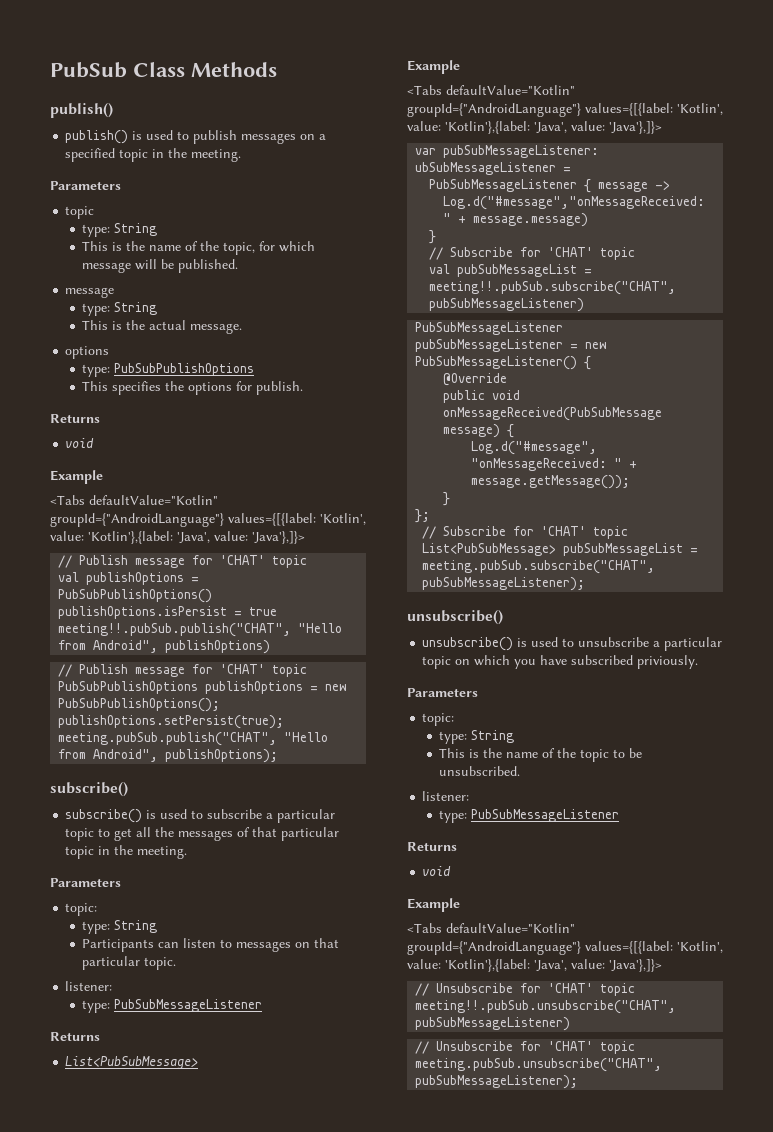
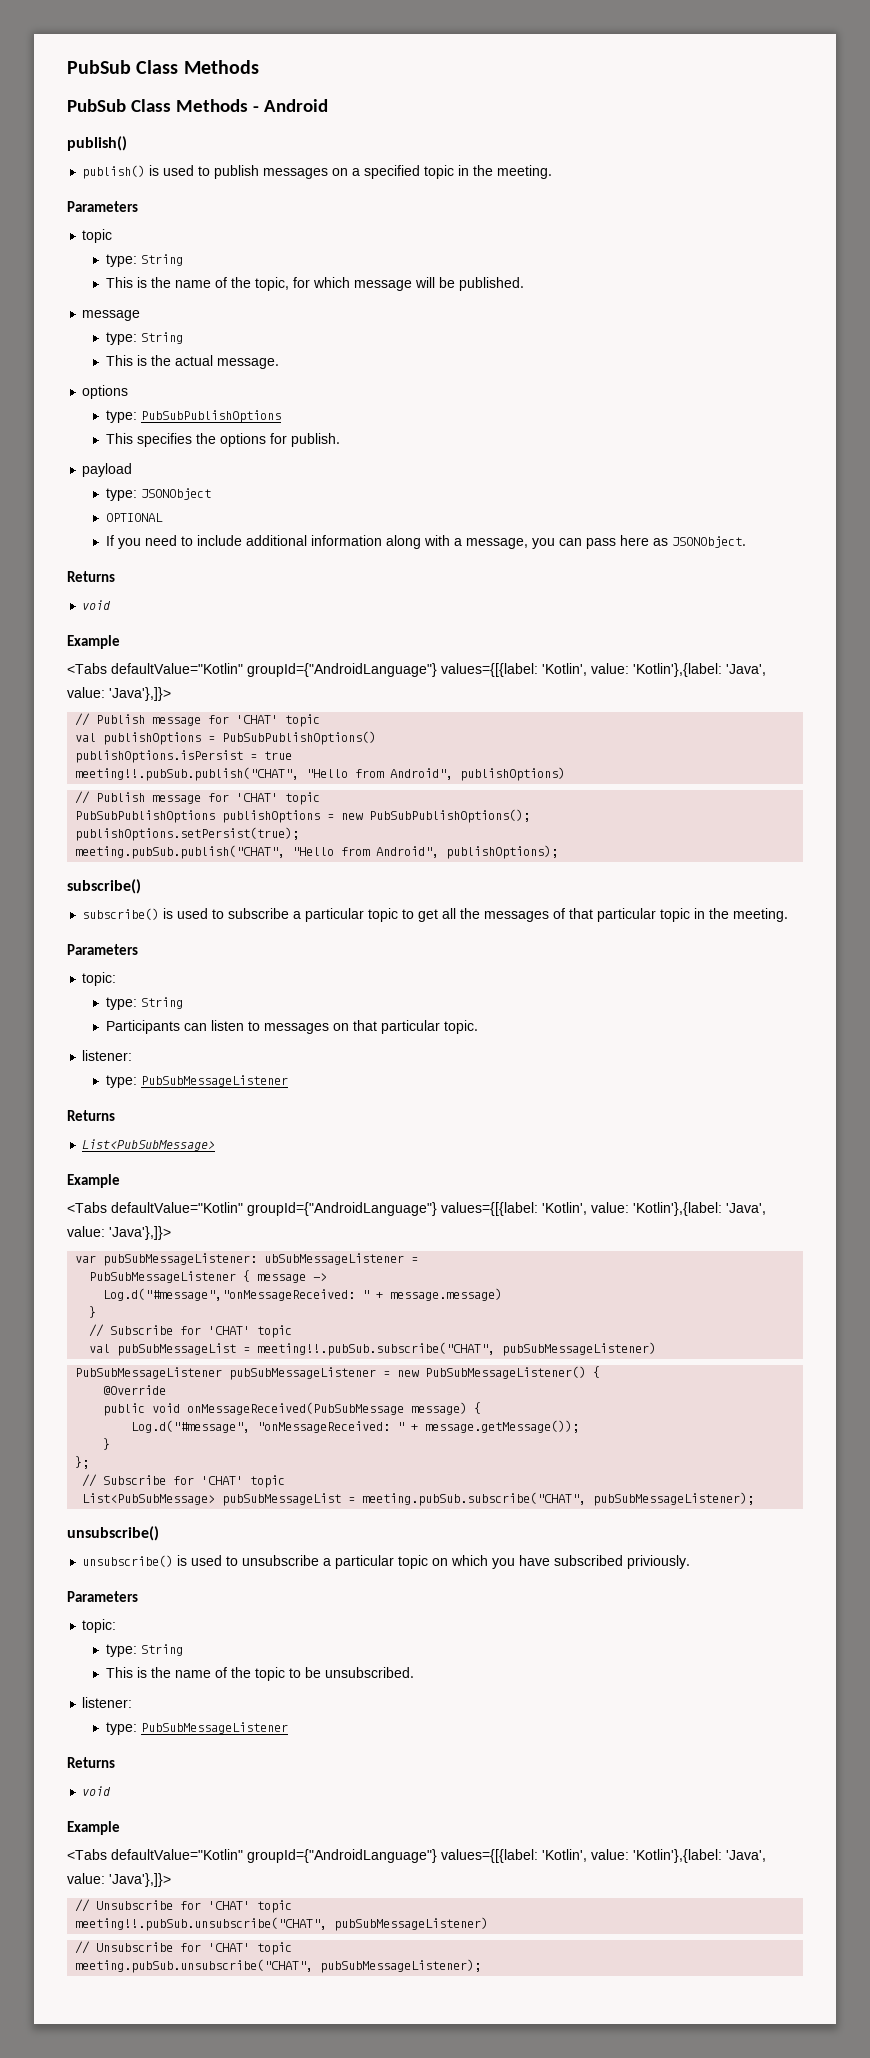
[50,62,277,78] PubSub Class Methods -> [67,60,259,74] [67,99,328,112] PubSub Class Methods // PubSub Class Methods - Android
(304, 388) none -> [82,463,133,477] [105,488,211,501] [105,513,163,522] [105,535,746,549] // payload // type: JSONObject // OPTIONAL // If you need to include additional information along with a message, you can pass here as JSONObject.

